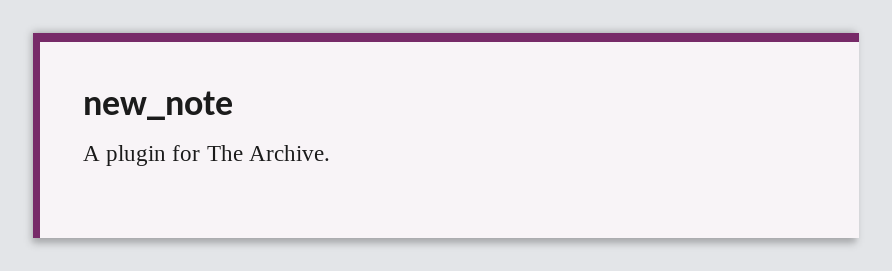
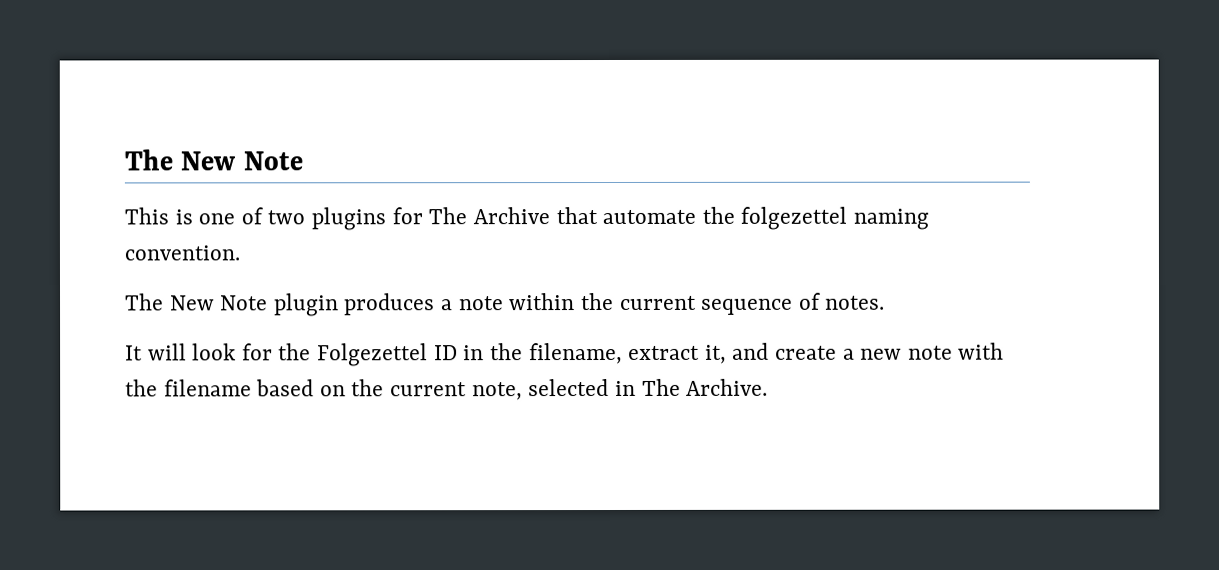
[83,91,233,120] [83,145,201,166] new_note // A plugin for -> [124,149,303,171] [124,206,929,231] [124,245,240,261] [125,292,886,317] [125,342,1005,367] [125,379,636,401] The New Note // This is one of two plugins for The Archive that automate the folgezettel naming convention. // The New Note plugin produces a note within the current sequence of notes. // It will look for the Folgezettel ID in the filename, extract it, and create a new note with the filename based on the current note, selected in

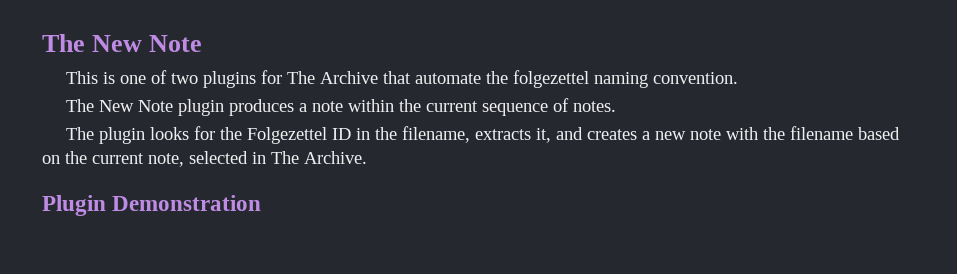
[125,343,237,361] It will look -> [66,127,190,144] The plugin looks
[628,345,701,360] extract -> [475,129,532,140] extracts
[774,345,837,360] create -> [587,129,638,140] creates
(769, 387) none -> [42,195,262,216] // Plugin Demonstration

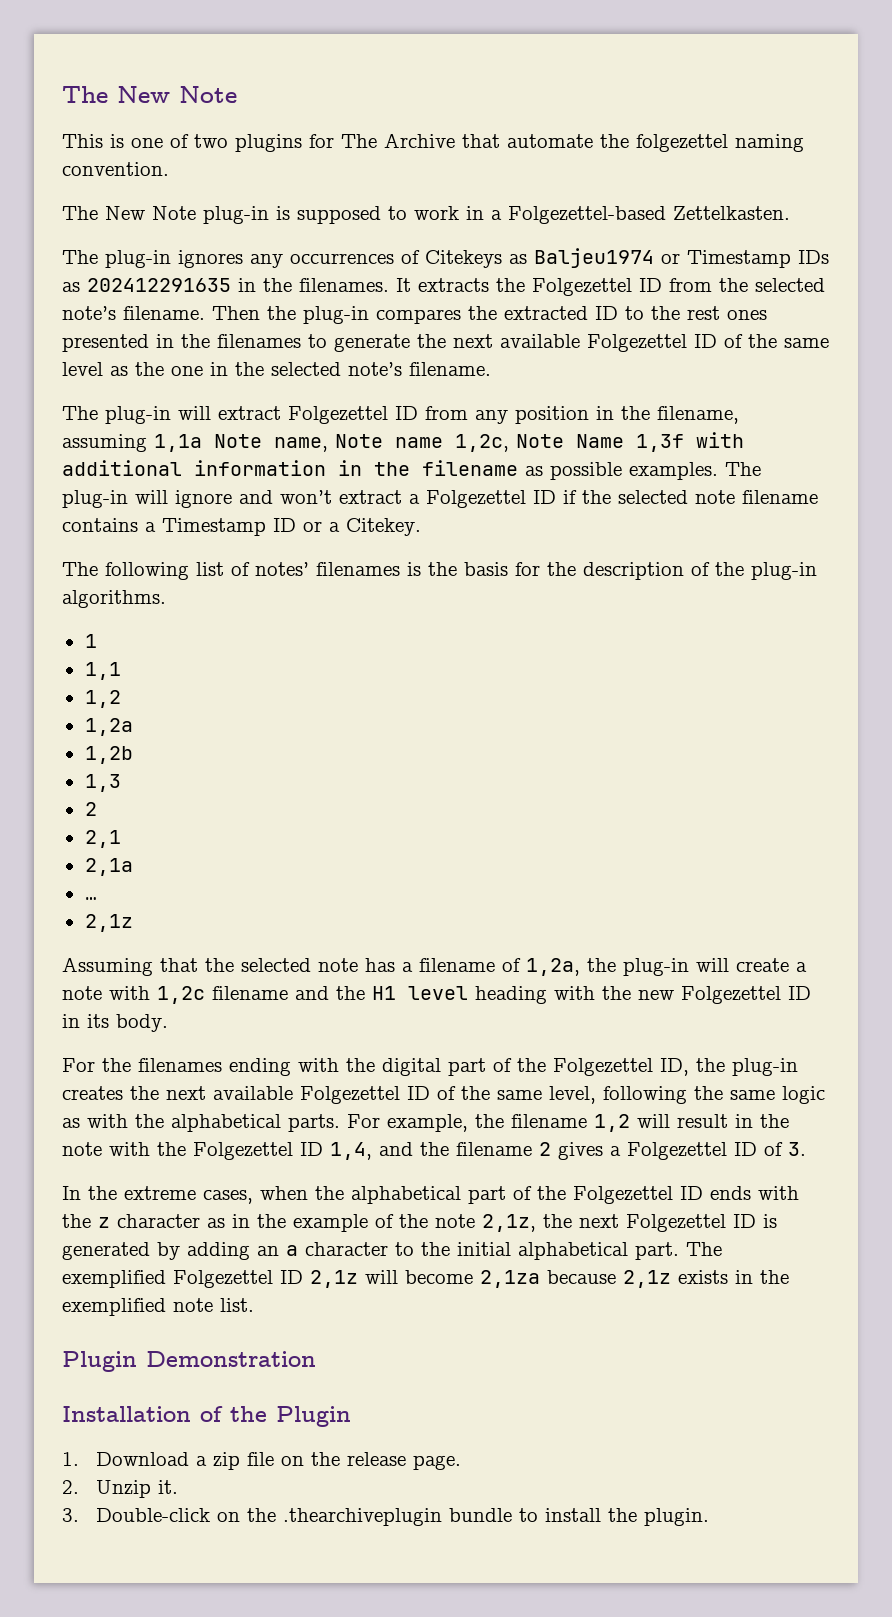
[178,98,617,116] [66,126,901,144] [42,151,367,167] [42,195,262,216] plugin produces a note within the current sequence of notes. // The plugin looks for the Folgezettel ID in the filename, extracts it, and creates a new note with the filename based on the current note, selected in The Archive. // Plugin Demonstration -> [203,206,790,224] [62,248,829,268] [62,278,825,296] [62,306,767,324] [62,334,829,352] [62,362,491,376] [62,406,739,424] [62,432,744,452] [62,460,761,480] [62,490,818,508] [62,518,421,536] [62,562,817,580] [62,590,166,608] [84,634,97,648] [84,662,121,680] [84,690,121,708] [84,718,133,736] [84,746,133,764] [84,774,121,792] [84,802,97,816] [84,830,121,848] [84,858,133,876] [84,897,97,900] [84,914,133,932] [62,957,807,976] [62,986,811,1004] [62,1014,168,1032] [62,1058,798,1076] [62,1086,825,1104] [62,1114,789,1132] [62,1142,806,1160] [62,1186,799,1204] [62,1214,777,1232] [62,1242,722,1260] [62,1270,789,1288] [62,1298,254,1316] [62,1351,316,1372] [62,1406,351,1427] [62,1452,462,1470] [62,1480,179,1498] [62,1508,710,1526] plug-in is supposed to work in a Folgezettel-based Zettelkasten. // The plug-in ignores any occurrences of Citekeys as Baljeu1974 or Timestamp IDs as 202412291635 in the filenames. It extracts the Folgezettel ID from the selected note’s filename. Then the plug-in compares the extracted ID to the rest ones presented in the filenames to generate the next available Folgezettel ID of the same level as the one in the selected note’s filename. // The plug-in will extract Folgezettel ID from any position in the filename, assuming 1,1a Note name, Note name 1,2c, Note Name 1,3f with additional information in the filename as possible examples. The plug-in will ignore and won’t extract a Folgezettel ID if the selected note filename contains a Timestamp ID or a Citekey. // The following list of notes’ filenames is the basis for the description of the plug-in algorithms. // 1 // 1,1 // 1,2 // 1,2a // 1,2b // 1,3 // 2 // 2,1 // 2,1a // … // 2,1z // Assuming that the selected note has a filename of 1,2a, the plug-in will create a note with 1,2c filename and the H1 level heading with the new Folgezettel ID in its body. // For the filenames ending with the digital part of the Folgezettel ID, the plug-in creates the next available Folgezettel ID of the same level, following the same logic as with the alphabetical parts. For example, the filename 1,2 will result in the note with the Folgezettel ID 1,4, and the filename 2 gives a Folgezettel ID of 3. // In the extreme cases, when the alphabetical part of the Folgezettel ID ends with the z character as in the example of the note 2,1z, the next Folgezettel ID is generated by adding an a character to the initial alphabetical part. The exemplified Folgezettel ID 2,1z will become 2,1za because 2,1z exists in the exemplified note list. // Plugin Demonstration // Installation of the Plugin // 1. Download a zip file on the release page. // 2. Unzip it. // 3. Double-click on the .thearchiveplugin bundle to install the plugin.

